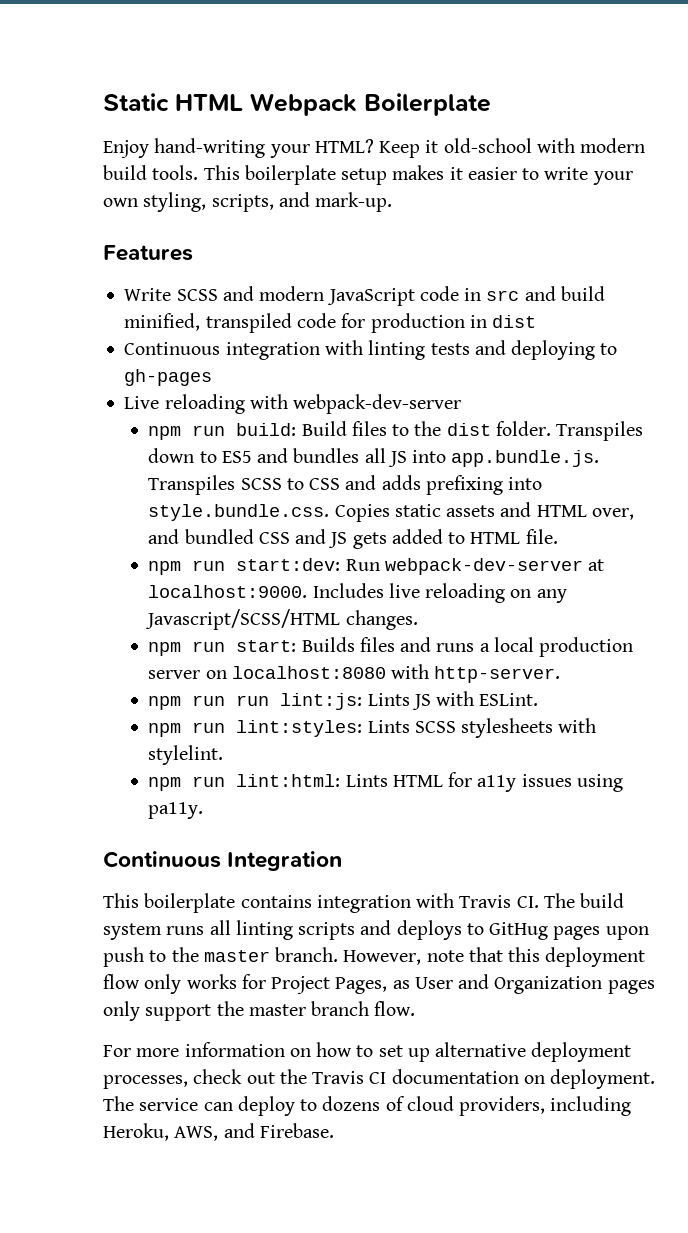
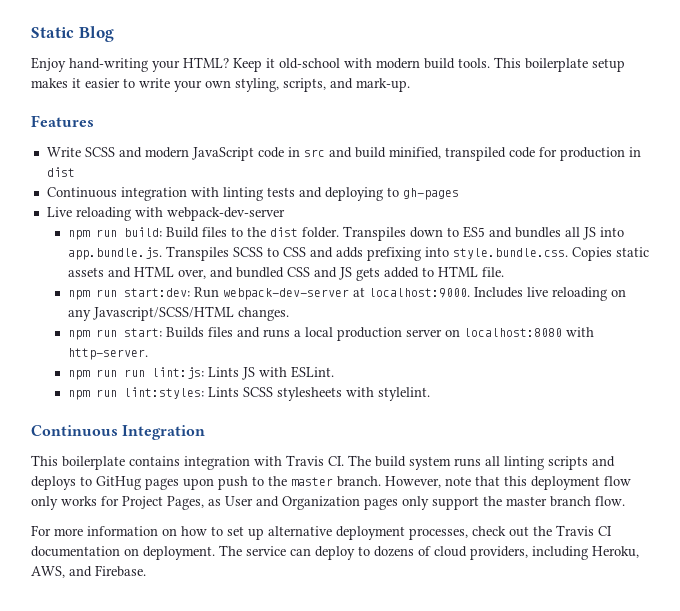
[175,93,491,116] HTML Webpack Boilerplate -> [78,26,114,42] Blog
[148,772,623,792] [148,802,204,819] // npm run lint:html: Lints HTML for a11y issues using pa11y. -> (430, 394) none

